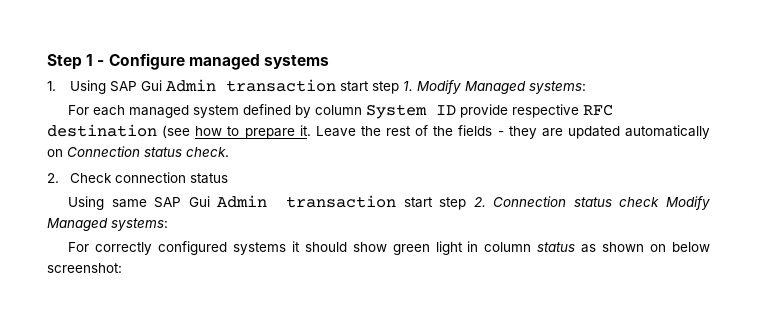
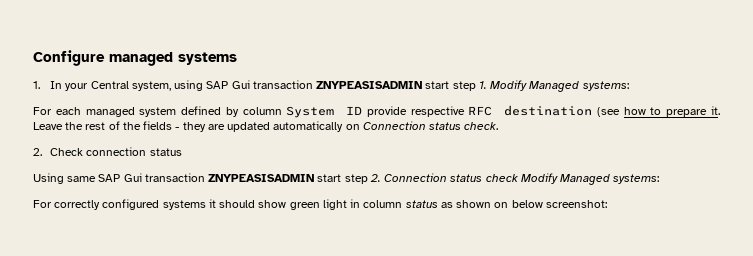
[47,54,105,70] Step 1 - -> (33, 58) none
[70,79,337,94] Using SAP Gui Admin transaction -> [50,80,423,91] In your Central system, using SAP Gui transaction ZNYPEASISADMIN
[217,195,397,208] Admin transaction -> [144,173,315,182] transaction ZNYPEASISADMIN

